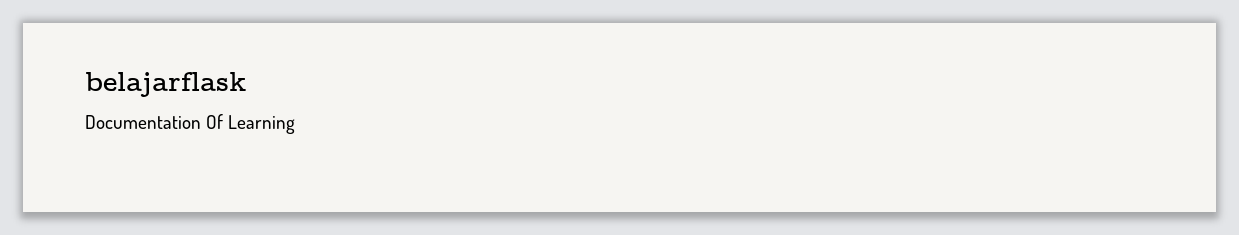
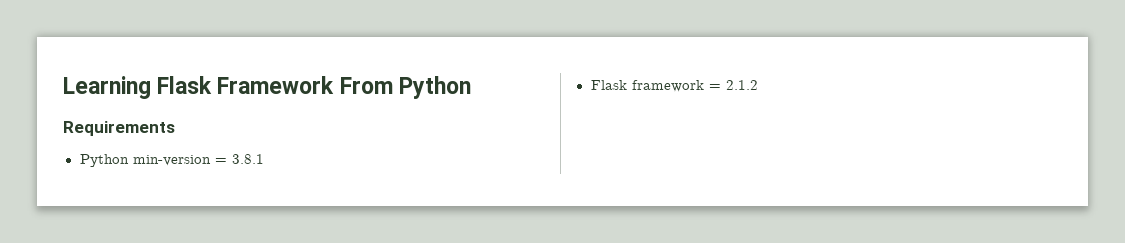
[85,72,246,97] [85,114,296,134] belajarflask // Documentation Of Learning -> [63,76,471,99] [63,121,175,136] [79,154,264,167] [590,80,758,92] Learning Flask Framework From Python // Requirements // Python min-version = 3.8.1 // Flask framework = 2.1.2

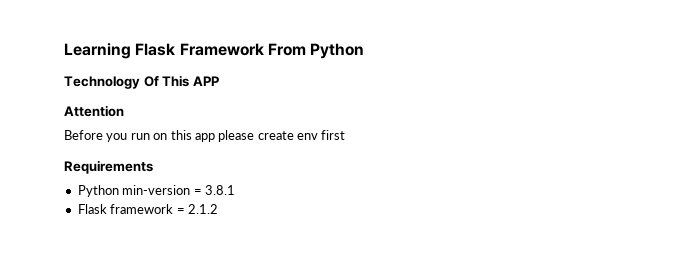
(471, 87) none -> [64,75,219,89] [64,105,124,117] [64,130,346,142] // Technology Of This APP // Attention // Before you run on this app please create env first

